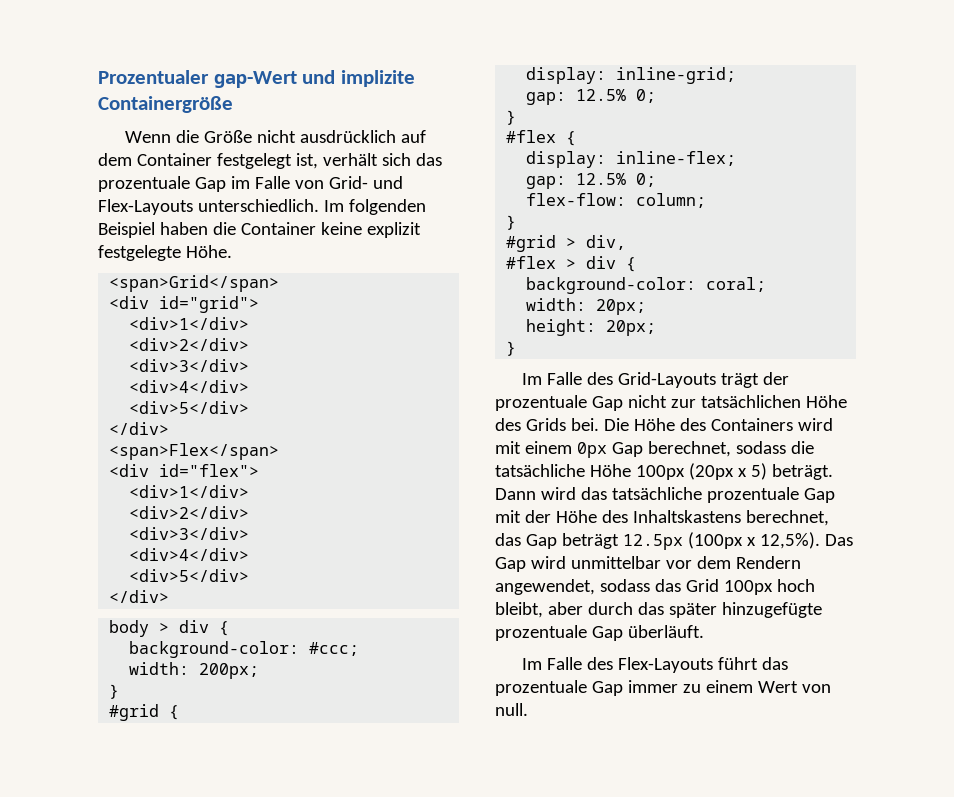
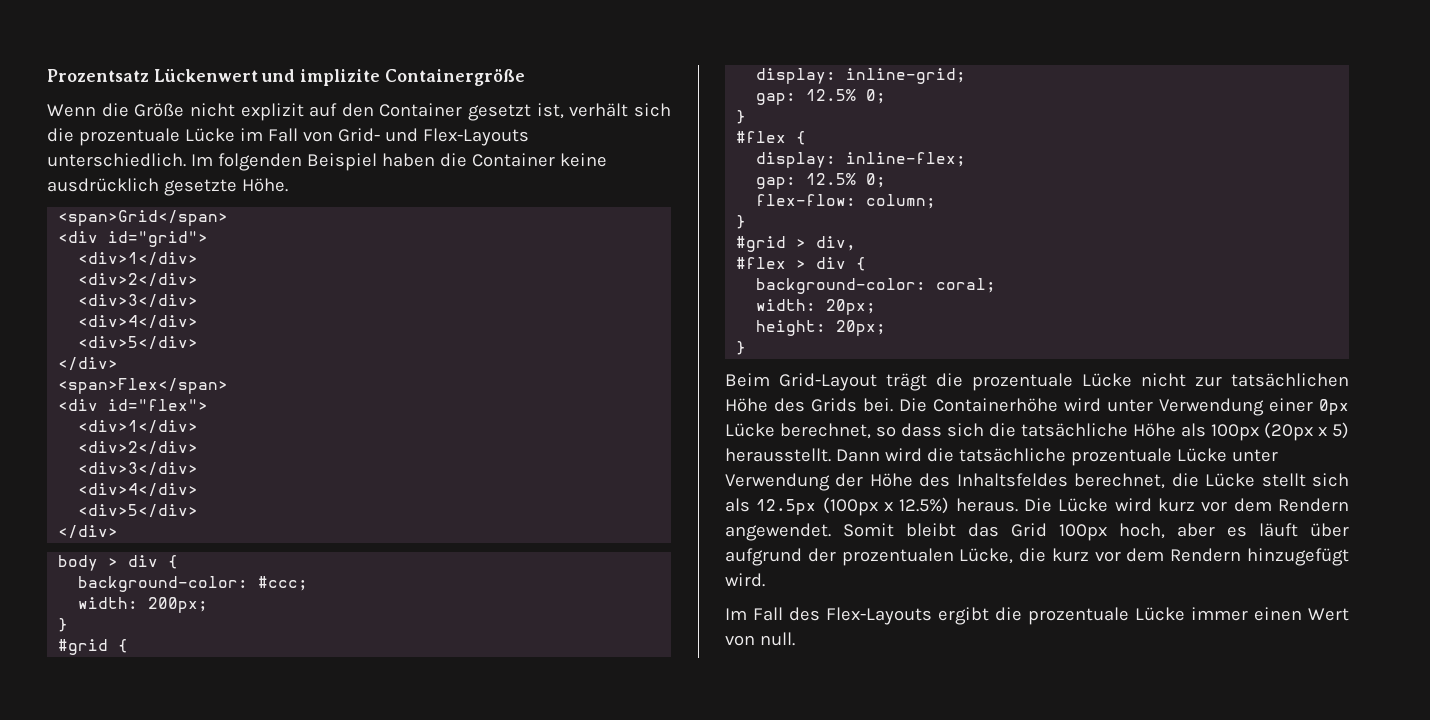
[98,70,297,88] Prozentualer gap-Wert -> [47,69,258,82] Prozentsatz Lückenwert
[300,130,427,143] [98,153,442,169] [98,176,290,192] ausdrücklich auf dem Container festgelegt ist, verhält sich das prozentuale Gap im Falle -> [240,103,671,121] [47,128,298,146] explizit auf den Container gesetzt ist, verhält sich die prozentuale Lücke im Fall
[366,222,421,238] [98,245,181,261] explizit festgelegte -> [47,178,237,196] ausdrücklich gesetzte
[522,372,790,388] [495,395,623,411] Im Falle des Grid-Layouts trägt der prozentuale Gap -> [725,373,1132,391] Beim Grid-Layout trägt die prozentuale Lücke
[633,418,833,431] [495,441,786,458] Höhe des Containers wird mit einem 0px Gap berechnet, sodass -> [933,398,1349,416] [725,423,984,439] Containerhöhe wird unter Verwendung einer 0px Lücke berechnet, so dass sich
(631, 470) none -> [1181,423,1206,437] als
[771,464,833,480] beträgt. -> [725,448,831,462] herausstellt.
[580,487,607,500] das -> [926,448,954,462] die
[803,488,835,503] [495,510,829,526] [495,532,853,550] [495,556,801,572] [495,579,815,595] [495,602,822,618] [495,625,704,641] [522,657,583,670] Gap mit der Höhe des Inhaltskastens berechnet, das Gap beträgt 12.5px (100px x 12,5%). Das Gap wird unmittelbar vor dem Rendern angewendet, sodass das Grid 100px hoch bleibt, aber durch das später hinzugefügte prozentuale Gap überläuft. // Im Falle -> [1176,448,1278,462] [725,473,1349,491] [725,497,1349,516] [725,523,1349,541] [725,548,1349,566] [725,573,765,587] [725,607,783,621] Lücke unter Verwendung der Höhe des Inhaltsfeldes berechnet, die Lücke stellt sich als 12.5px (100px x 12.5%) heraus. Die Lücke wird kurz vor dem Rendern angewendet. Somit bleibt das Grid 100px hoch, aber es läuft über aufgrund der prozentualen Lücke, die kurz vor dem Rendern hinzugefügt wird. // Im Fall
[718,657,789,670] [495,680,753,696] führt das prozentuale Gap immer zu einem -> [938,607,1302,625] ergibt die prozentuale Lücke immer einen

